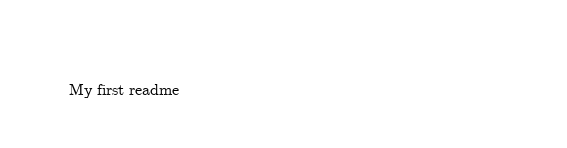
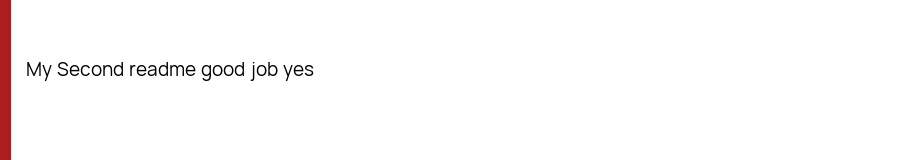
[97,84,179,95] first readme -> [57,62,314,81] Second readme good job yes

